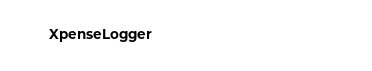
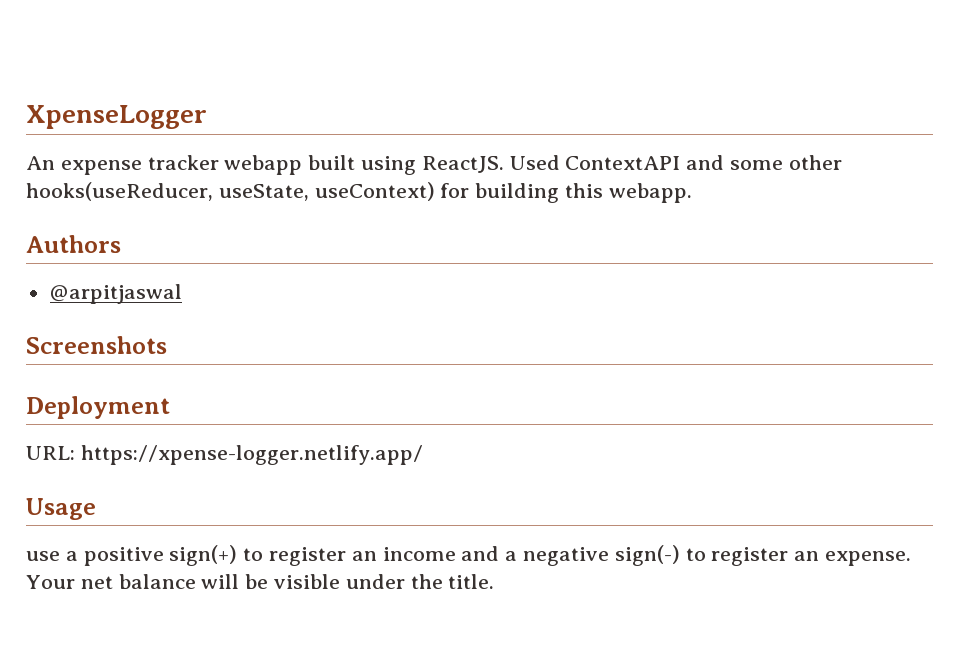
(152, 35) none -> [26,155,842,175] [26,182,692,203] [26,235,121,253] [49,284,182,304] [26,336,167,354] [26,396,170,419] [26,445,423,465] [26,498,96,520] [26,545,912,566] [26,574,495,589] // An expense tracker webapp built using ReactJS. Used ContextAPI and some other hooks(useReducer, useState, useContext) for building this webapp. // Authors // @arpitjaswal // Screenshots // Deployment // URL: https://xpense-logger.netlify.app/ // Usage // use a positive sign(+) to register an income and a negative sign(-) to register an expense. Your net balance will be visible under the title.

